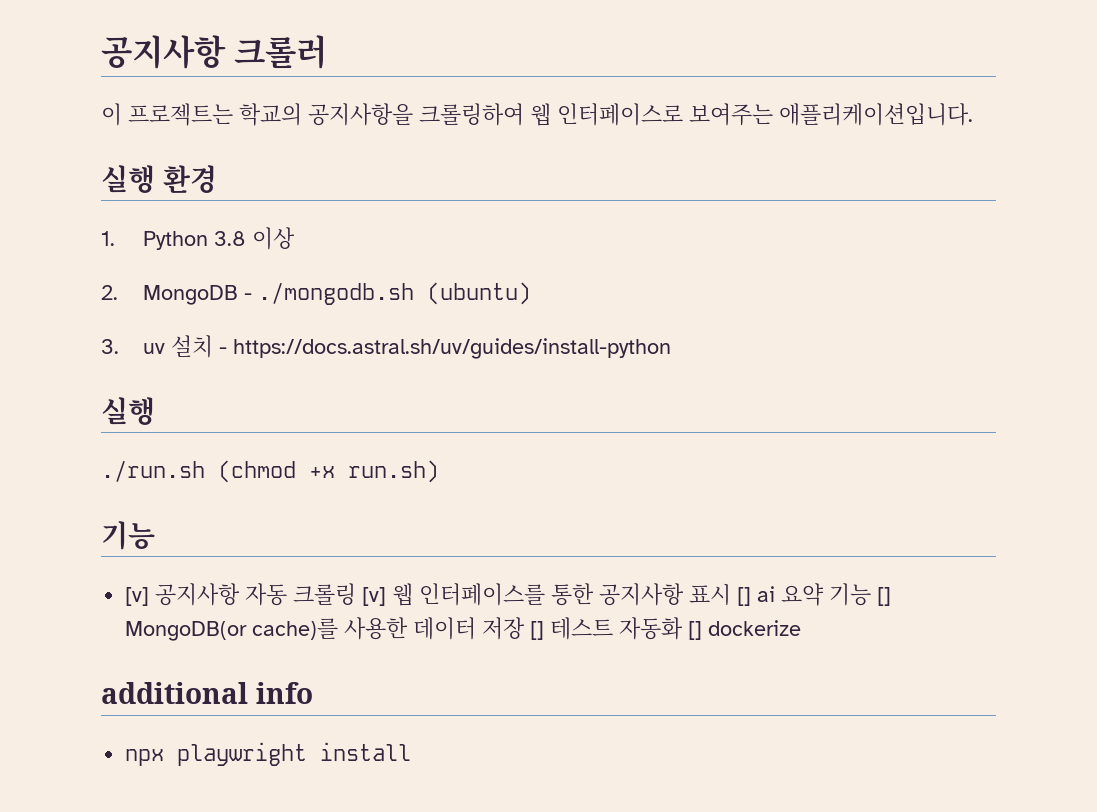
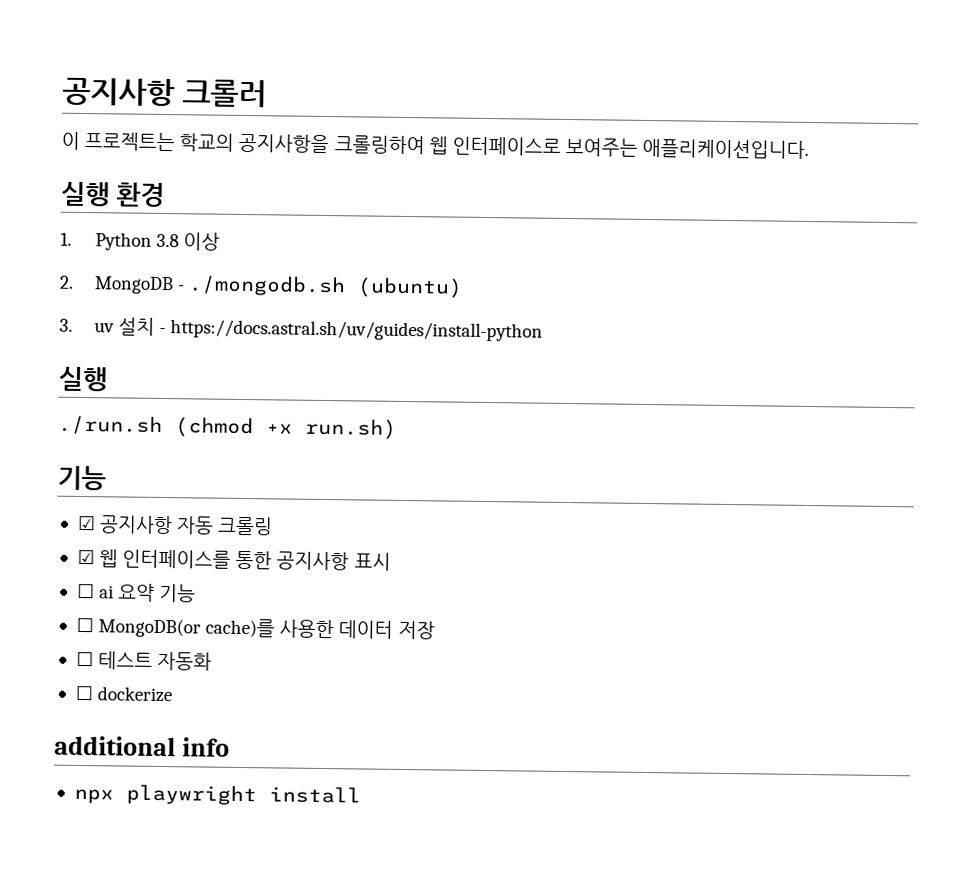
[125,587,150,606] [v] -> [76,515,96,531] ☑
[362,587,387,606] [v] -> [76,549,95,565] // ☑
[737,587,752,606] [] -> [76,583,95,599] // ☐
[877,587,892,606] [] -> [75,617,94,633] // ☐
[530,621,545,640] [] -> [75,651,94,667] // ☐
[688,621,703,640] [] -> [74,685,94,701] // ☐

